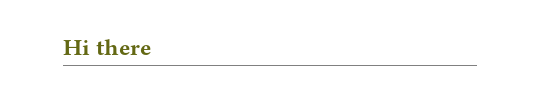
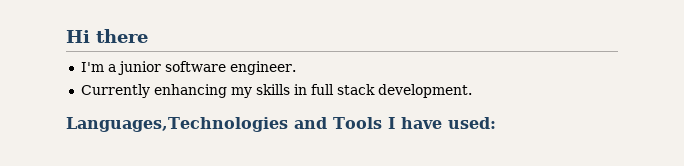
(152, 47) none -> [80,61,296,75] [80,84,472,98] [66,117,496,132] // I'm a junior software engineer. // Currently enhancing my skills in full stack development. // Languages,Technologies and Tools I have used:

